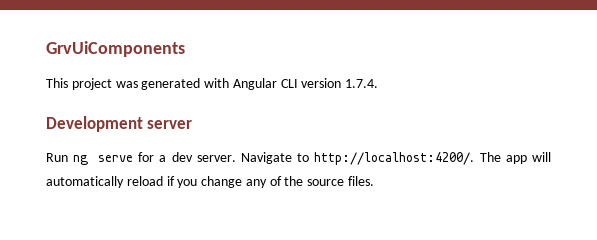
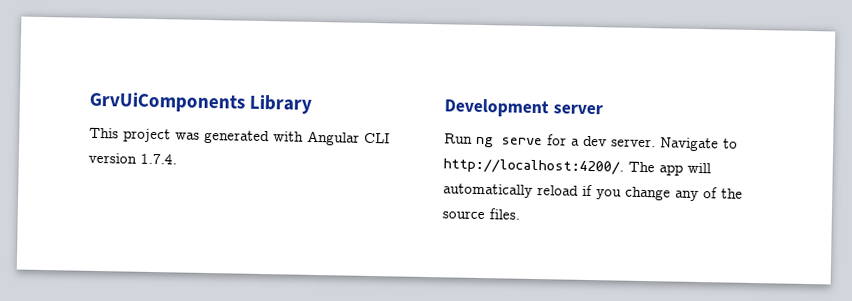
(185, 49) none -> [249,94,313,114] Library

